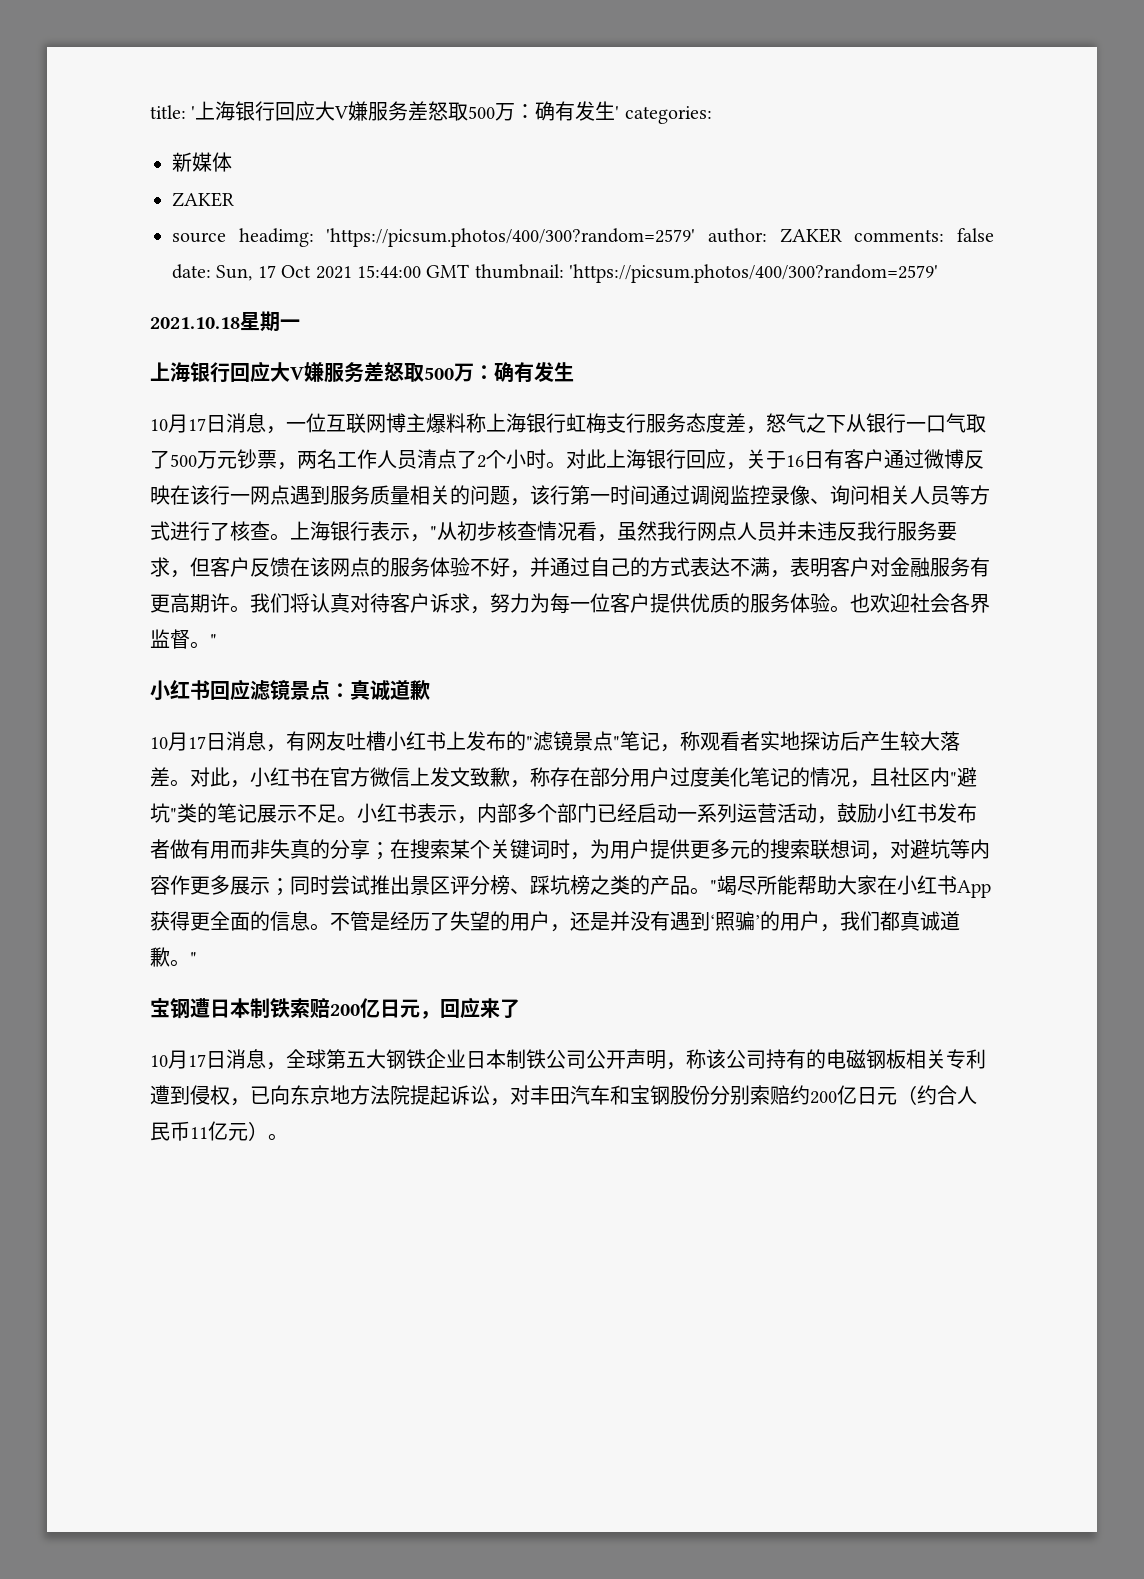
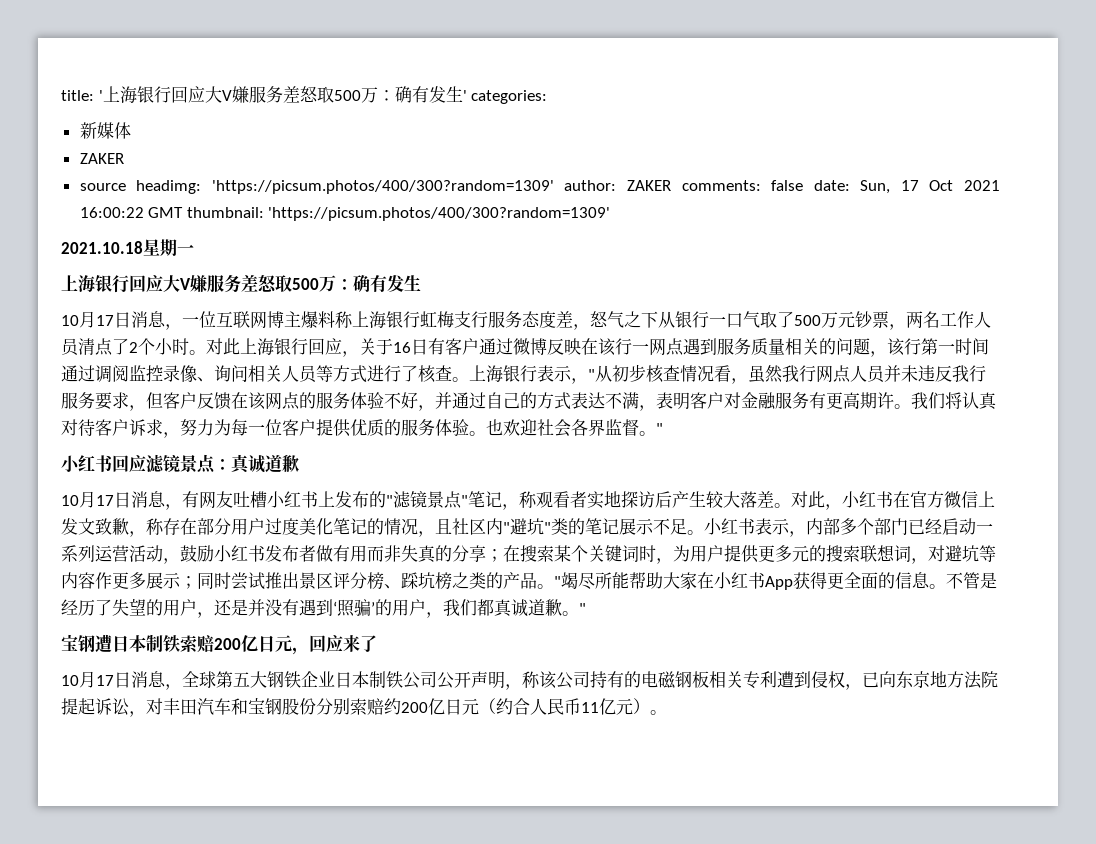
[326,228,696,247] 'https://picsum.photos/400/300?random=2579' -> [211,180,554,194] 'https://picsum.photos/400/300?random=1309'
[357,265,421,278] 15:44:00 -> [79,207,144,218] 16:00:22
[569,264,939,283] 'https://picsum.photos/400/300?random=2579' -> [268,207,611,221] 'https://picsum.photos/400/300?random=1309'

